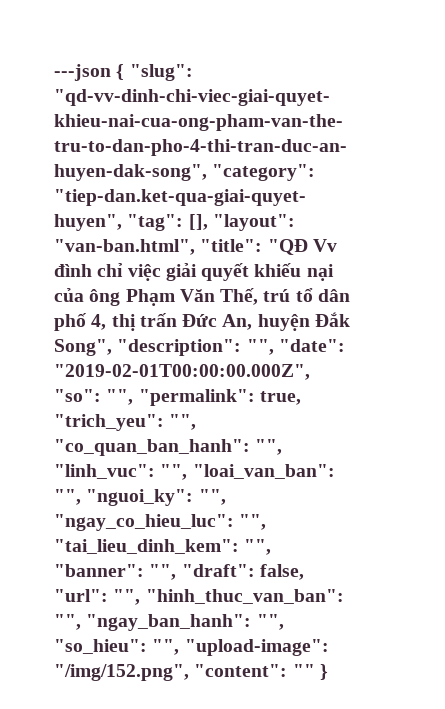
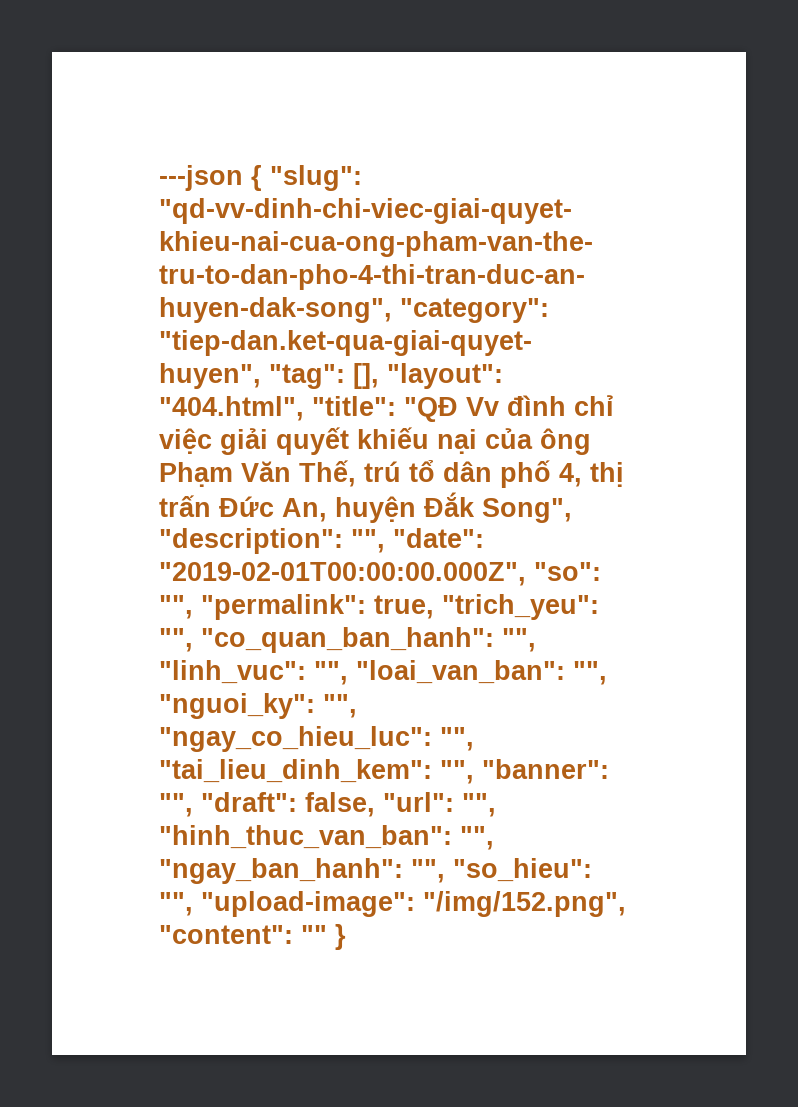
[54,239,195,255] "van-ban.html", -> [159,396,304,421] "404.html",

